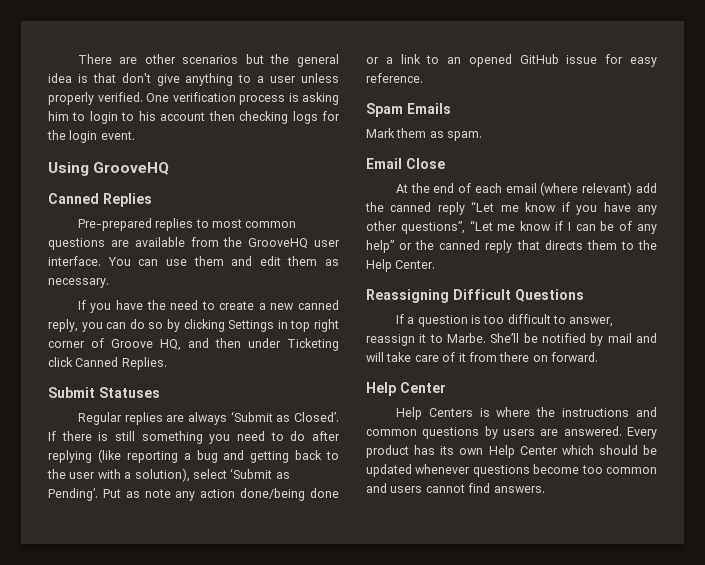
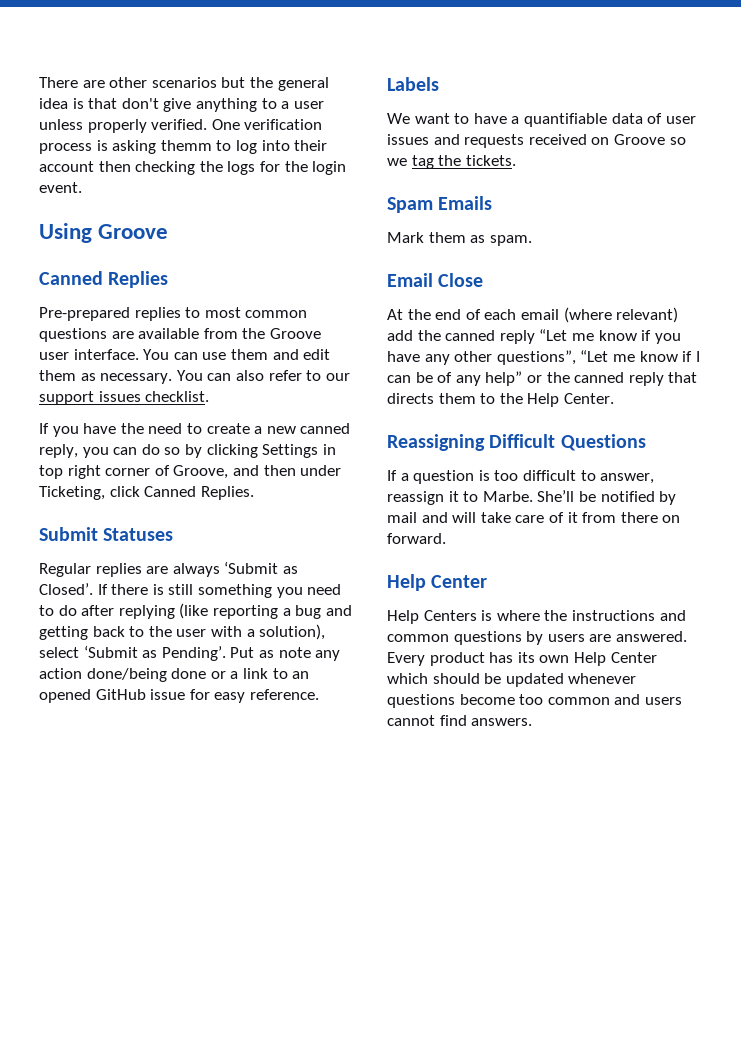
[48,111,156,124] him to login to his -> [160,140,328,154] themm to log into their
(289, 117) none -> [199,161,223,172] the
[93,162,170,175] GrooveHQ -> [98,224,169,239] Groove
[248,238,309,249] GrooveHQ -> [269,328,321,339] Groove
(109, 283) none -> [176,370,350,381] [39,391,210,405] You can also refer to our support issues checklist.
[111,339,181,351] Groove HQ, -> [173,465,229,479] Groove,
[287,338,339,351] Ticketing -> [39,486,105,500] Ticketing,
(423, 78) none -> [387,77,439,91] [387,113,696,127] [387,134,686,148] [387,155,516,169] // Labels // We want to have a quantifiable data of user issues and requests received on Groove so we tag the tickets.

